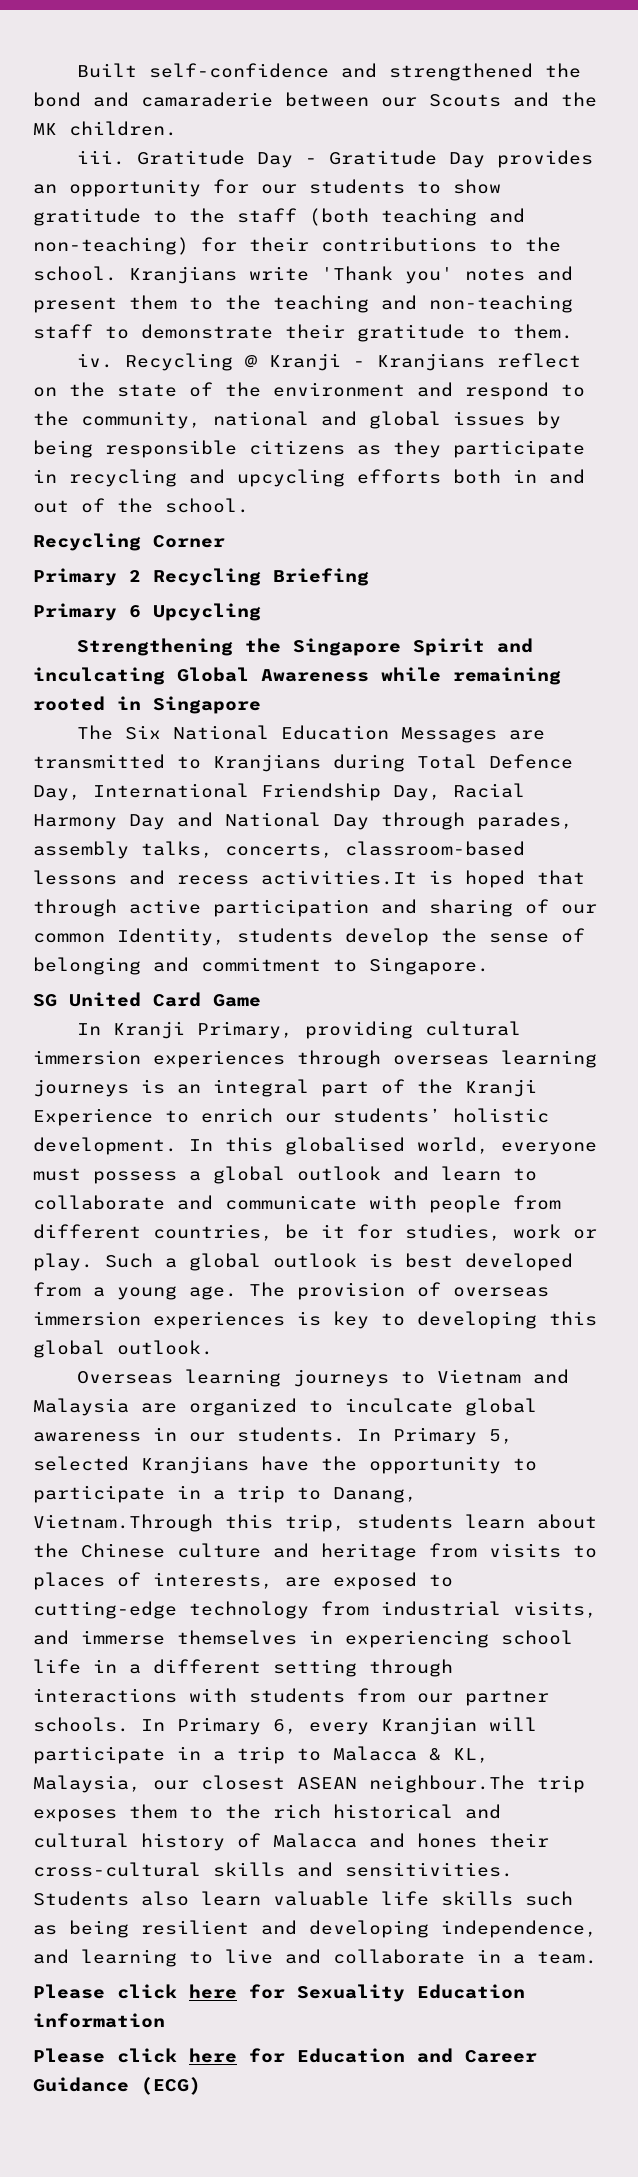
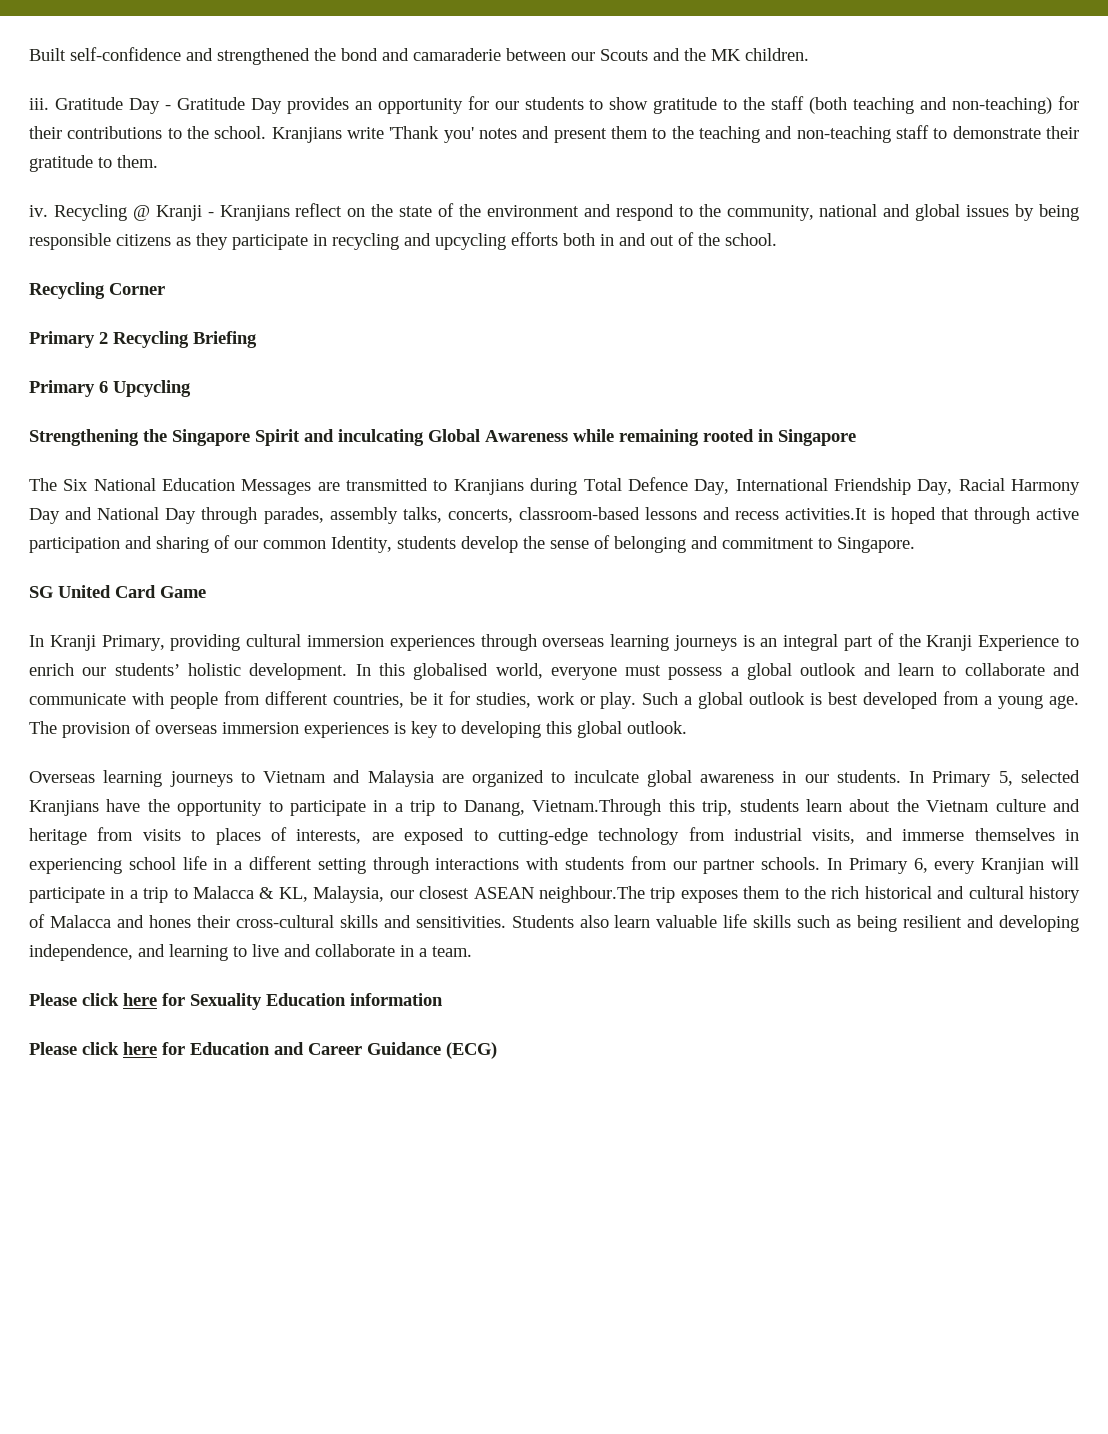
[81,1543,165,1558] Chinese -> [926,800,990,812] Vietnam

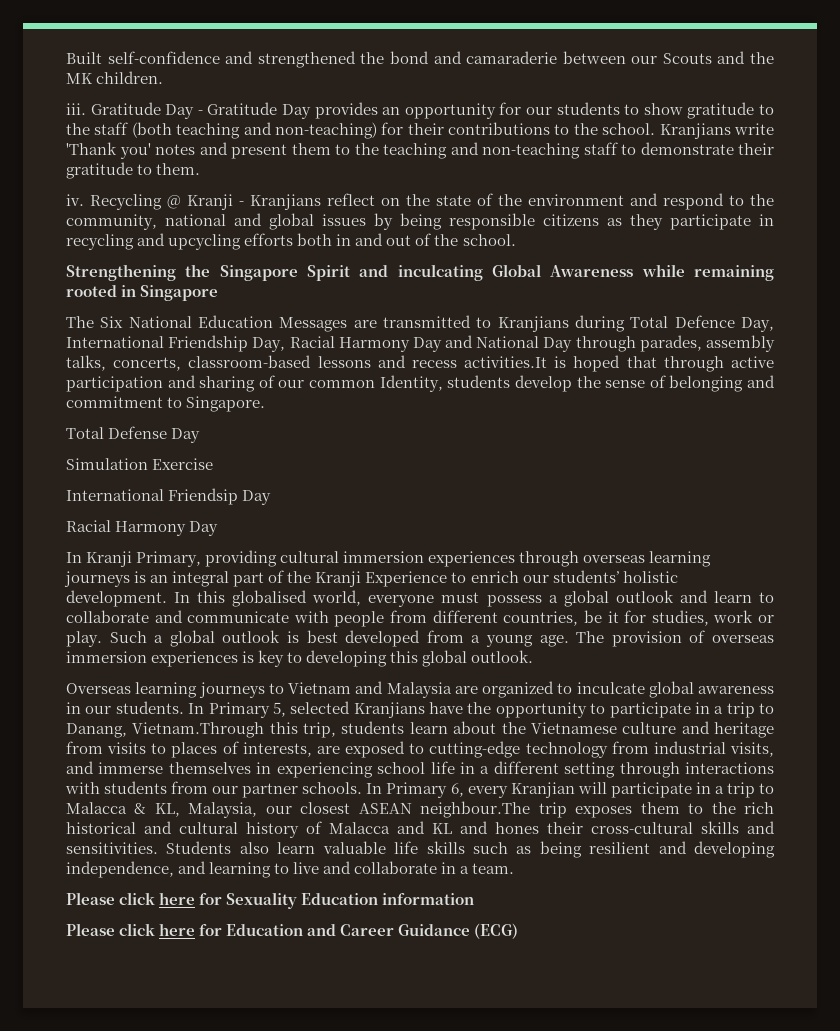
[29,282,165,299] [29,331,257,348] [29,380,191,397] // Recycling Corner // Primary 2 Recycling Briefing // Primary 6 Upcycling -> (516, 240) none
[29,585,206,598] SG United Card Game -> [66,426,201,443] [66,458,214,470] [66,488,272,505] [66,520,219,536] Total Defense Day // Simulation Exercise // International Friendsip Day // Racial Harmony Day
[926,800,990,812] Vietnam -> [530,722,617,734] Vietnamese
(144, 921) none -> [432,821,488,834] KL and

